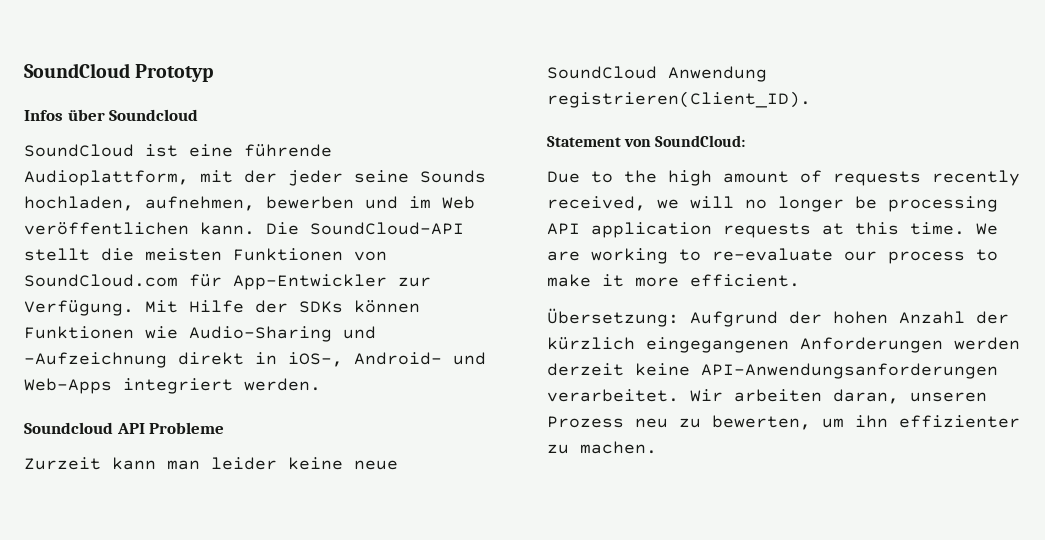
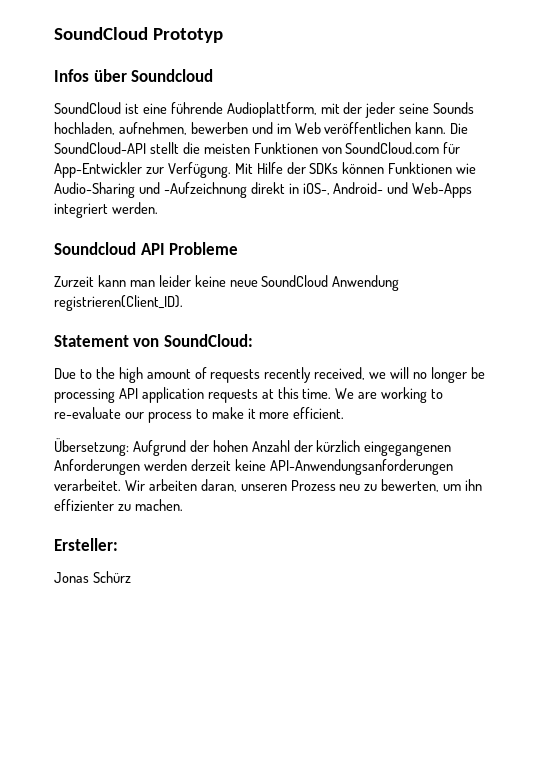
(657, 447) none -> [54,538,118,551] [54,571,131,583] // Ersteller: // Jonas Schürz

